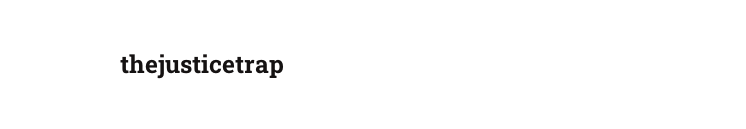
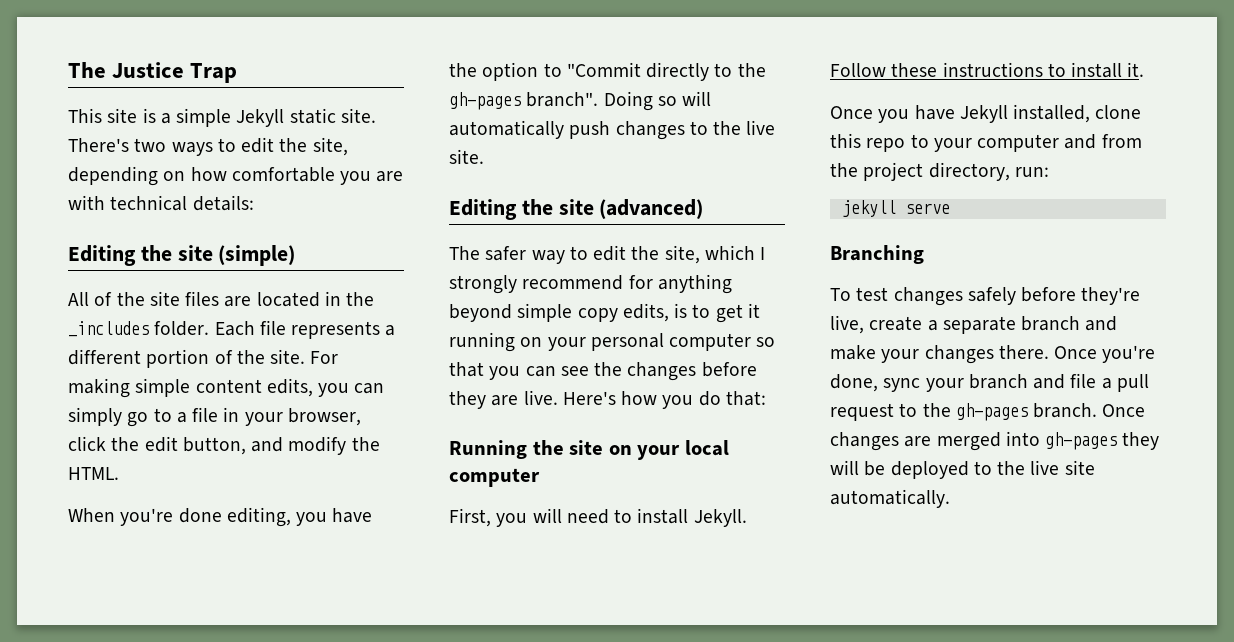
[120,54,284,79] thejusticetrap -> [68,62,238,83] [68,108,376,127] [68,137,348,156] [68,166,404,186] [68,195,254,211] [68,245,296,266] [68,291,375,307] [68,320,396,339] [68,349,339,368] [68,378,385,398] [68,407,361,427] [68,436,380,455] [68,467,119,480] [68,507,373,527] [449,62,766,81] [449,91,712,111] [449,120,776,140] [449,149,484,164] [449,199,704,220] [449,245,766,264] [449,274,732,294] [449,303,760,323] [449,332,776,352] [449,362,757,381] [449,390,766,409] [449,440,729,460] [449,468,540,487] [449,508,747,527] [830,62,1145,78] [830,104,1142,123] [830,133,1142,152] [830,162,1049,181] [841,200,950,217] [830,245,924,264] [830,287,1141,306] [830,315,1118,334] [830,345,1156,364] [830,373,1149,392] [830,403,1146,421] [830,431,1160,451] [830,460,1095,479] [830,489,950,508] The Justice Trap // This site is a simple Jekyll static site. There's two ways to edit the site, depending on how comfortable you are with technical details: // Editing the site (simple) // All of the site files are located in the _includes folder. Each file represents a different portion of the site. For making simple content edits, you can simply go to a file in your browser, click the edit button, and modify the HTML. // When you're done editing, you have the option to "Commit directly to the gh-pages branch". Doing so will automatically push changes to the live site. // Editing the site (advanced) // The safer way to edit the site, which I strongly recommend for anything beyond simple copy edits, is to get it running on your personal computer so that you can see the changes before they are live. Here's how you do that: // Running the site on your local computer // First, you will need to install Jekyll. Follow these instructions to install it. // Once you have Jekyll installed, clone this repo to your computer and from the project directory, run: // jekyll serve // Branching // To test changes safely before they're live, create a separate branch and make your changes there. Once you're done, sync your branch and file a pull request to the gh-pages branch. Once changes are merged into gh-pages they will be deployed to the live site automatically.

